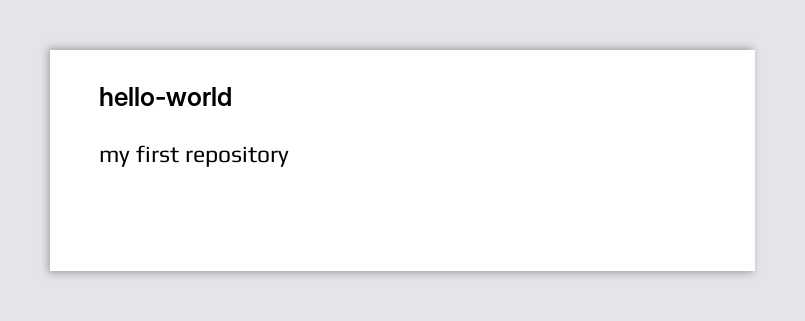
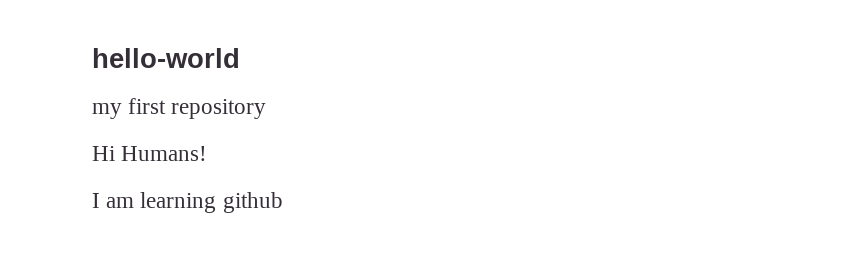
(290, 156) none -> [92,146,208,161] [92,192,283,213] // Hi Humans! // I am learning github

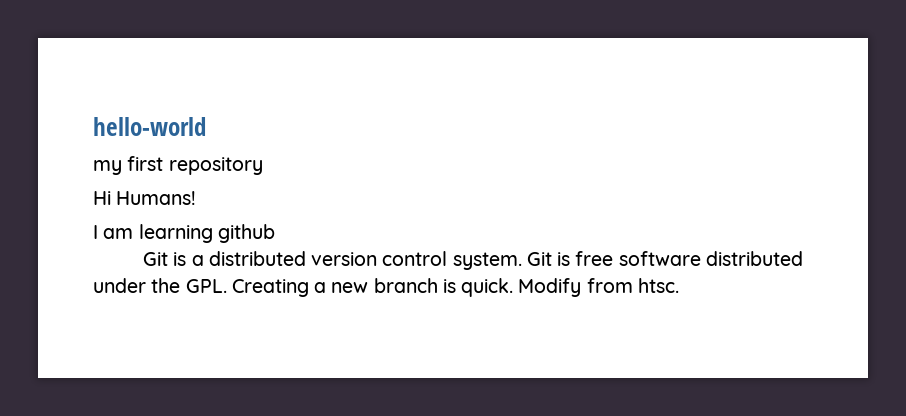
(283, 202) none -> [143,251,803,270] [93,278,679,297] // Git is a distributed version control system. Git is free software distributed under the GPL. Creating a new branch is quick. Modify from htsc.

